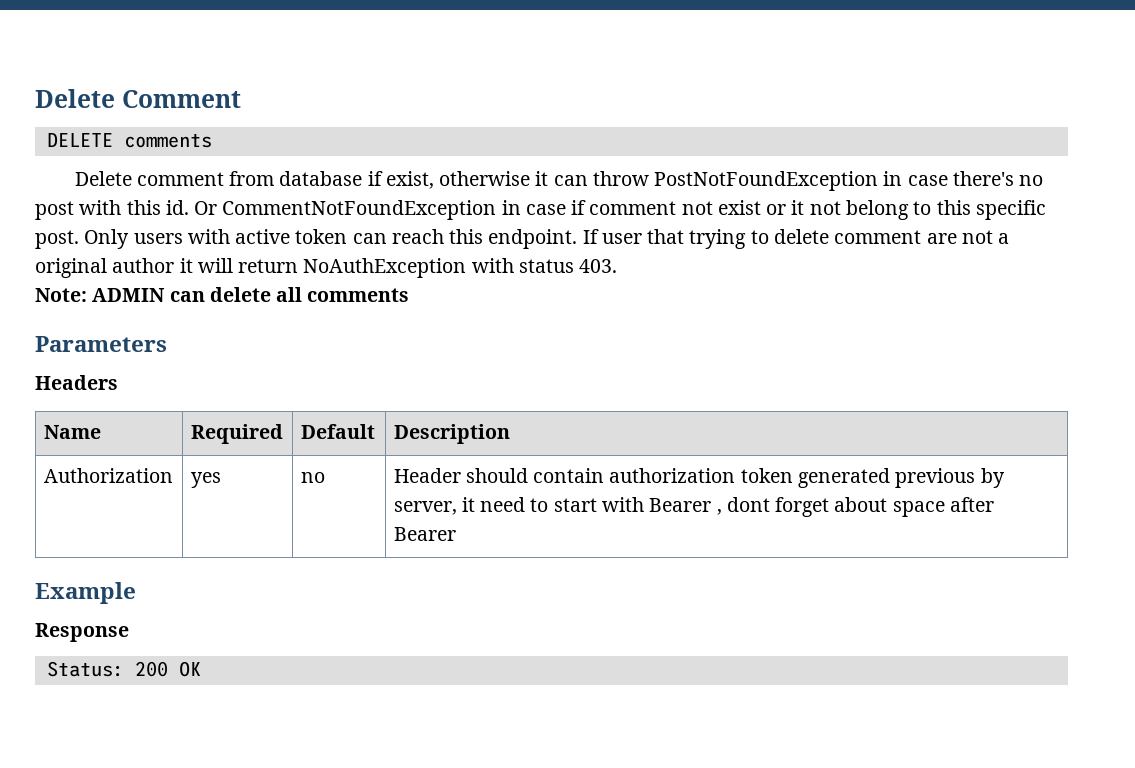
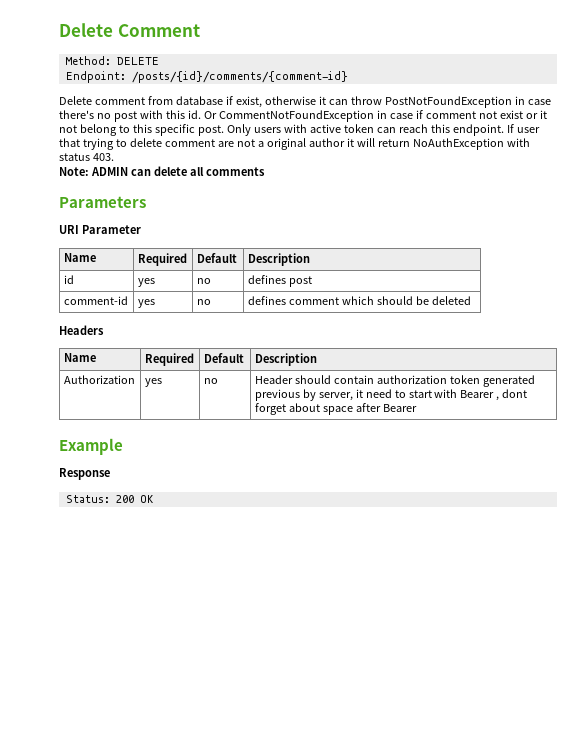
(241, 99) none -> [65,56,111,65] Method:
[123,133,212,148] comments -> [65,71,348,83] // Endpoint: /posts/{id}/comments/{comment-id}
(167, 344) none -> [59,225,141,234] [63,253,96,262] [137,253,187,266] [196,253,237,263] [247,253,310,266] [63,275,74,284] [137,278,155,287] [196,278,211,284] [247,275,312,287] [63,296,128,305] [137,299,155,308] [196,299,211,305] [247,296,471,305] // URI Parameter // Name | Required | Default | Description // id | yes | no | defines post // comment-id | yes | no | defines comment which should be deleted

